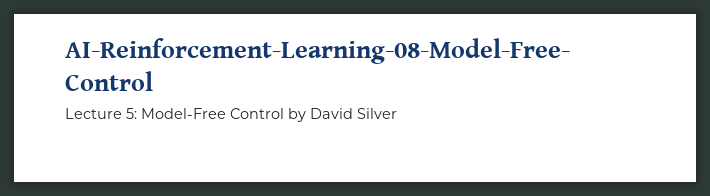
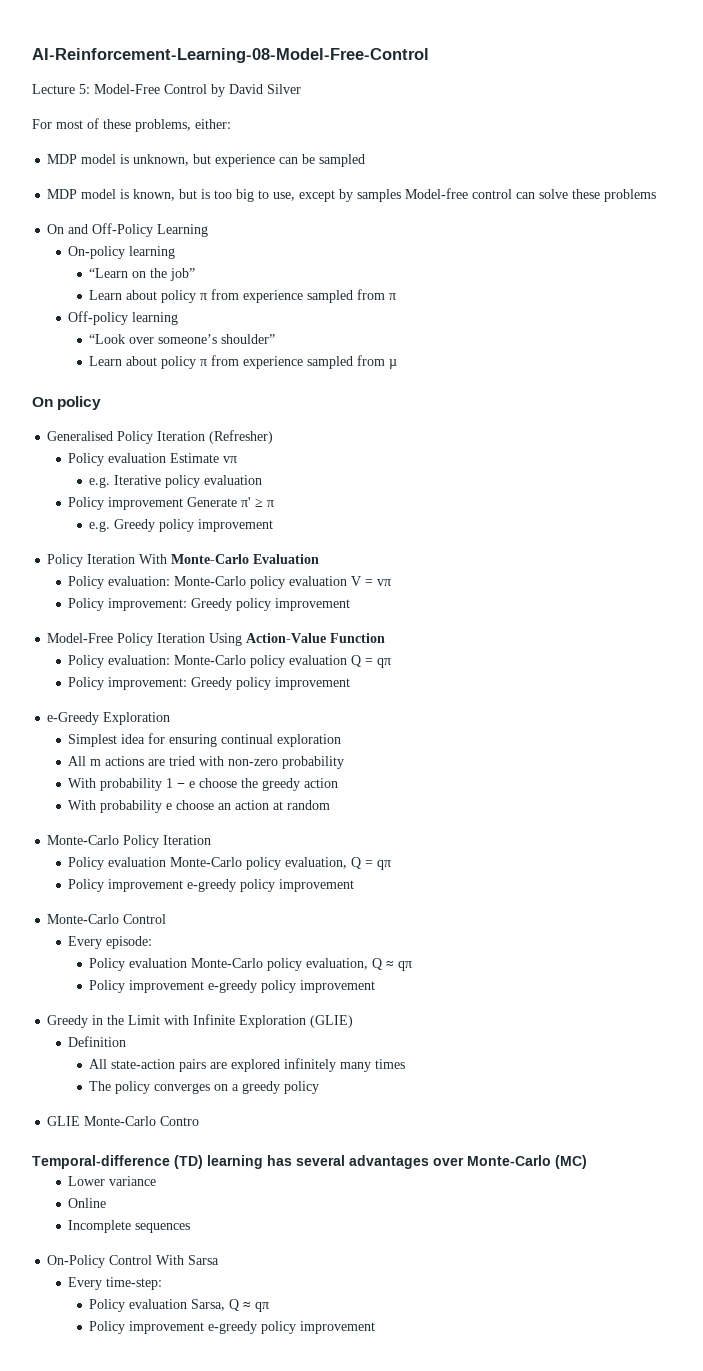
(397, 113) none -> [32,118,231,132] [47,154,366,167] [47,188,657,202] [47,223,209,237] [68,246,176,259] [89,268,196,281] [89,289,397,303] [68,311,179,325] [89,334,276,344] [89,355,398,369] [32,396,102,410] [47,430,274,444] [68,453,238,466] [89,475,263,488] [68,497,275,510] [89,519,274,532] [47,554,320,567] [68,576,392,589] [68,598,351,611] [47,633,386,646] [68,655,392,668] [68,677,351,690] [47,712,171,725] [68,733,342,747] [68,756,345,769] [68,778,339,791] [68,800,331,813] [47,835,212,848] [68,857,392,870] [68,879,355,892] [47,914,167,924] [68,936,153,949] [89,958,413,971] [89,980,376,993] [47,1014,354,1028] [68,1036,127,1047] [89,1058,406,1072] [89,1081,320,1094] [47,1116,200,1126] [32,1155,587,1169] [68,1176,157,1186] [68,1198,107,1208] [68,1220,191,1233] [47,1255,220,1268] [68,1277,163,1290] [89,1299,270,1312] [89,1321,376,1334] // For most of these problems, either: // MDP model is unknown, but experience can be sampled // MDP model is known, but is too big to use, except by samples Model-free control can solve these problems // On and Off-Policy Learning // On-policy learning // “Learn on the job” // Learn about policy π from experience sampled from π // Off-policy learning // “Look over someone’s shoulder” // Learn about policy π from experience sampled from µ // On policy // Generalised Policy Iteration (Refresher) // Policy evaluation Estimate vπ // e.g. Iterative policy evaluation // Policy improvement Generate π' ≥ π // e.g. Greedy policy improvement // Policy Iteration With Monte-Carlo Evaluation // Policy evaluation: Monte-Carlo policy evaluation V = vπ // Policy improvement: Greedy policy improvement // Model-Free Policy Iteration Using Action-Value Function // Policy evaluation: Monte-Carlo policy evaluation Q = qπ // Policy improvement: Greedy policy improvement // e-Greedy Exploration // Simplest idea for ensuring continual exploration // All m actions are tried with non-zero probability // With probability 1 − e choose the greedy action // With probability e choose an action at random // Monte-Carlo Policy Iteration // Policy evaluation Monte-Carlo policy evaluation, Q = qπ // Policy improvement e-greedy policy improvement // Monte-Carlo Control // Every episode: // Policy evaluation Monte-Carlo policy evaluation, Q ≈ qπ // Policy improvement e-greedy policy improvement // Greedy in the Limit with Infinite Exploration (GLIE) // Definition // All state-action pairs are explored infinitely many times // The policy converges on a greedy policy // GLIE Monte-Carlo Contro // Temporal-difference (TD) learning has several advantages over Monte-Carlo (MC) // Lower variance // Online // Incomplete sequences // On-Policy Control With Sarsa // Every time-step: // Policy evaluation Sarsa, Q ≈ qπ // Policy improvement e-greedy policy improvement

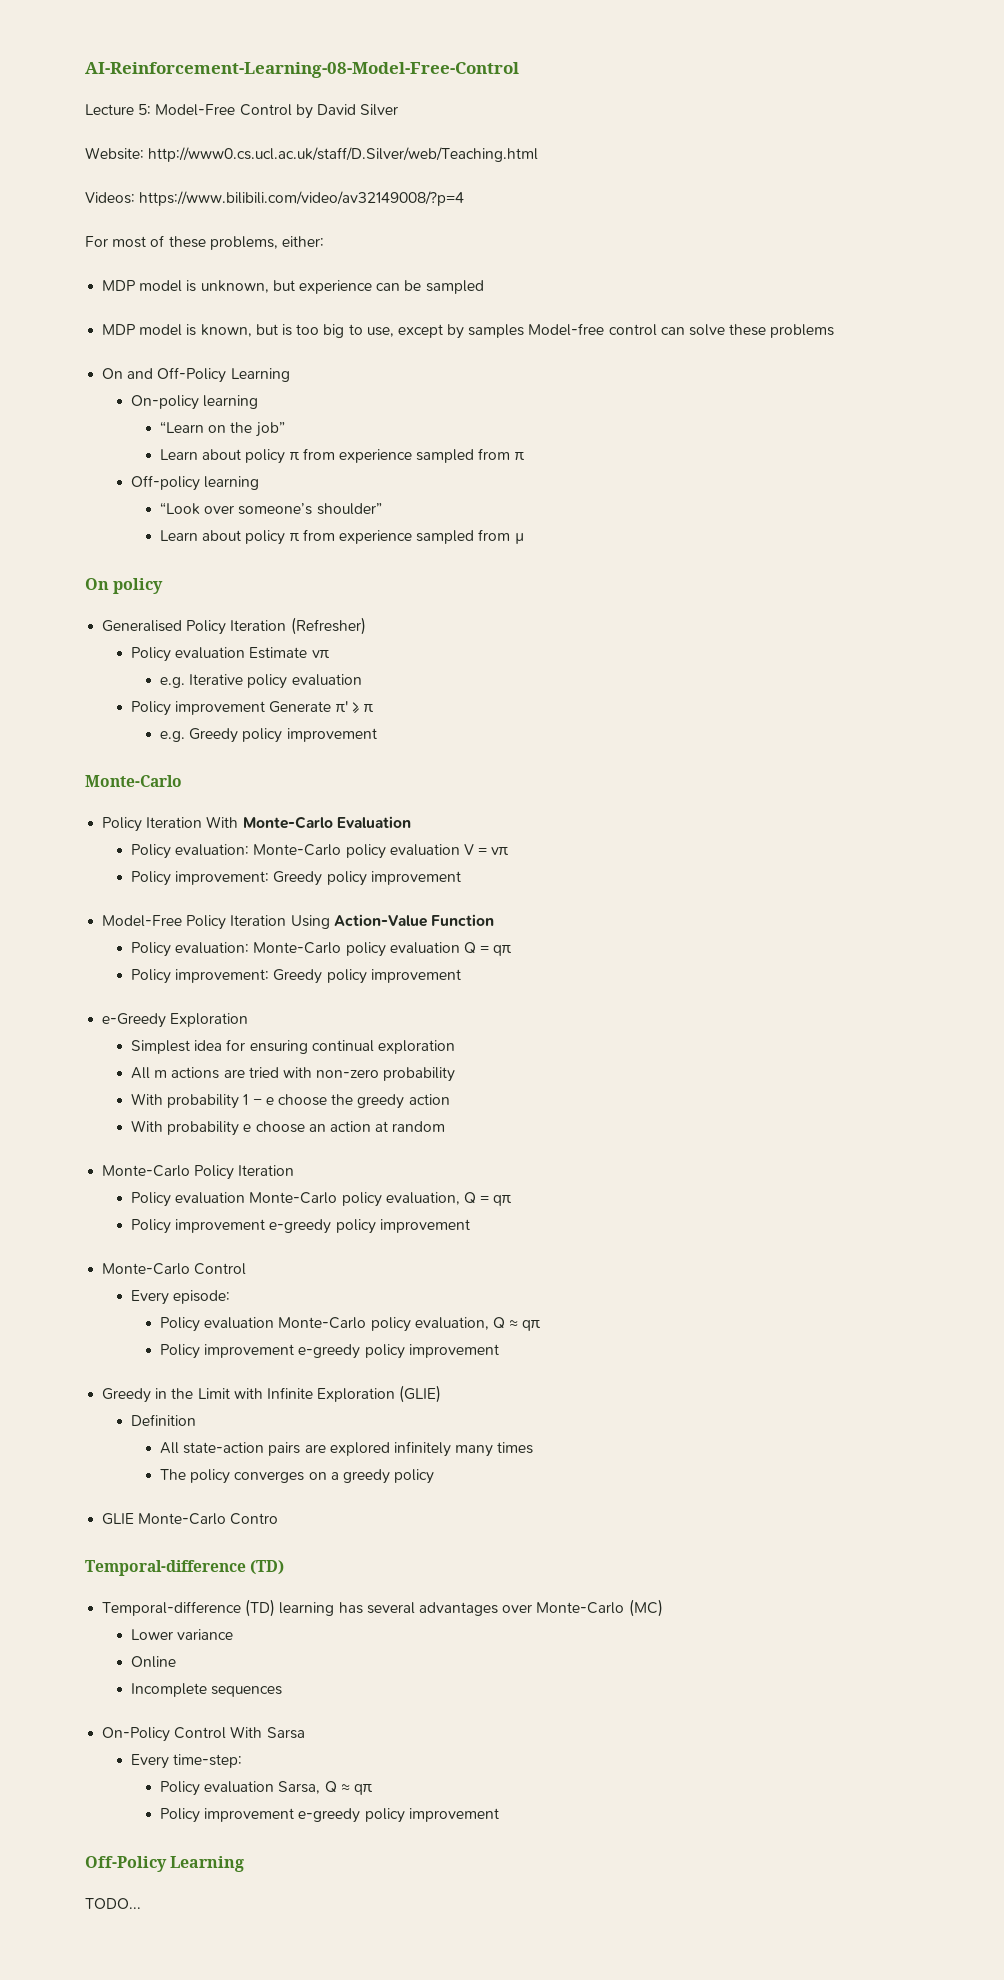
(301, 89) none -> [85,147,539,162] [85,191,465,206] // Website: http://www0.cs.ucl.ac.uk/staff/D.Silver/web/Teaching.html // Videos: https://www.bilibili.com/video/av32149008/?p=4
(274, 525) none -> [85,775,182,787] // Monte-Carlo
(203, 1162) none -> [102,1599,276,1617] // Temporal-difference (TD)
(376, 1327) none -> [85,1856,245,1872] [85,1898,141,1909] // Off-Policy Learning // TODO...

